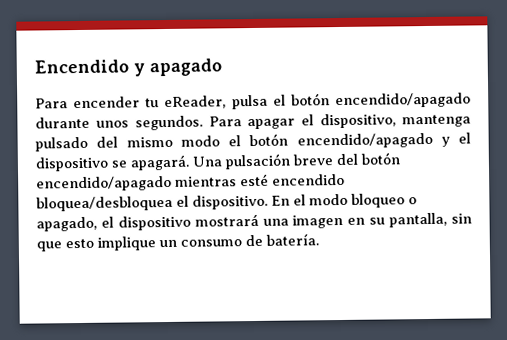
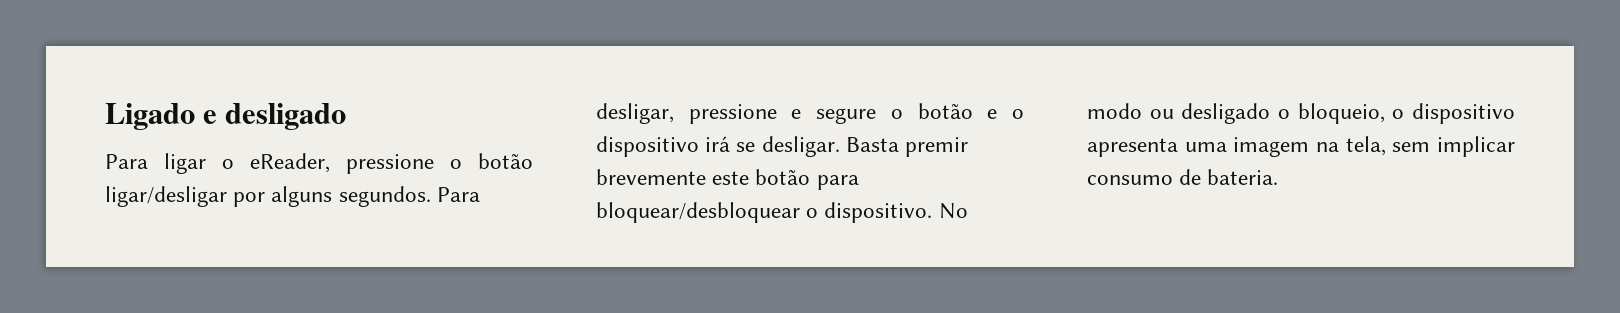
[34,58,222,77] [35,92,471,110] [35,113,471,131] [35,132,471,152] [35,152,400,172] [36,173,345,192] [36,193,417,212] [36,212,473,232] [36,236,177,252] Encendido y apagado // Para encender tu eReader, pulsa el botón encendido/apagado durante unos segundos. Para apagar el dispositivo, mantenga pulsado del mismo modo el botón encendido/apagado y el dispositivo se apagará. Una pulsación breve del botón encendido/apagado mientras esté encendido bloquea/desbloquea el dispositivo. En el modo bloqueo o apagado, el dispositivo mostrará una imagen en su pantalla, sin que esto implique un -> [105,103,347,130] [105,153,533,174] [105,186,480,207] [596,103,1024,124] [596,136,969,157] [596,169,859,190] [596,202,968,223] [1087,103,1515,124] [1087,136,1515,157] Ligado e desligado // Para ligar o eReader, pressione o botão ligar/desligar por alguns segundos. Para desligar, pressione e segure o botão e o dispositivo irá se desligar. Basta premir brevemente este botão para bloquear/desbloquear o dispositivo. No modo ou desligado o bloqueio, o dispositivo apresenta uma imagem na tela, sem implicar
[266,233,319,246] batería. -> [1207,169,1279,185] bateria.

